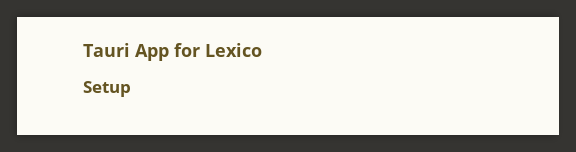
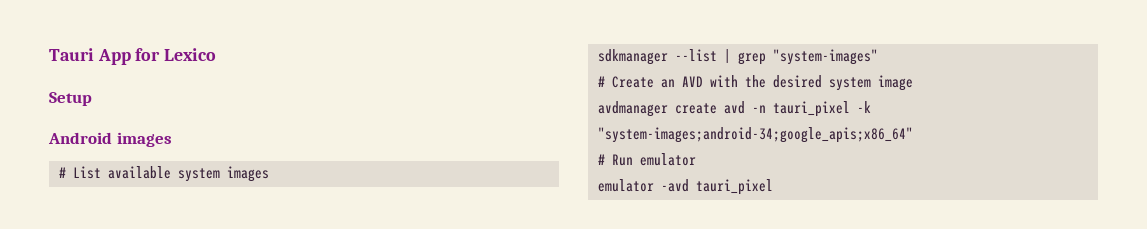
(131, 89) none -> [48,132,172,147] [58,166,269,182] [597,49,878,65] [597,75,913,91] [597,101,871,117] [597,127,913,143] [597,153,696,166] [597,179,773,195] // Android images // # List available system images // sdkmanager --list | grep "system-images" // # Create an AVD with the desired system image // avdmanager create avd -n tauri_pixel -k "system-images;android-34;google_apis;x86_64" // # Run emulator // emulator -avd tauri_pixel

